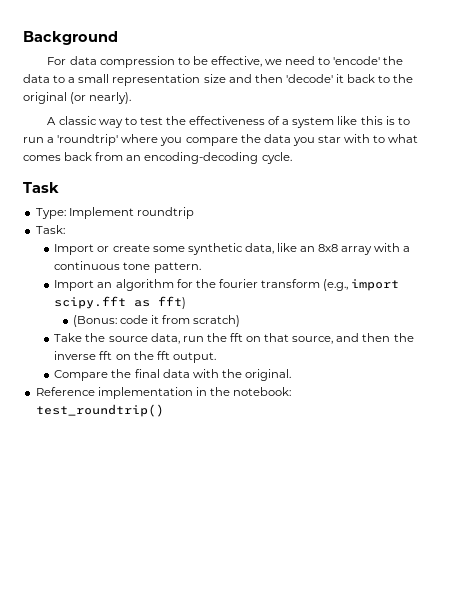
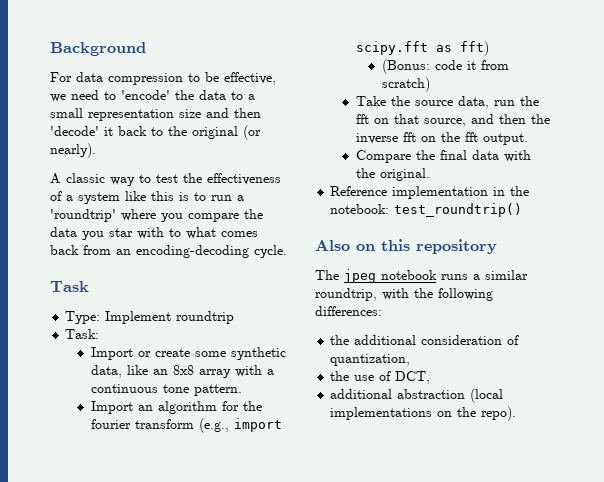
(164, 410) none -> [315,239,497,254] [315,269,528,283] [315,288,493,301] [315,306,382,316] [330,335,520,345] [330,354,411,366] [330,371,431,384] [330,388,504,403] [330,406,517,421] // Also on this repository // The jpeg notebook runs a similar roundtrip, with the following differences: // the additional consideration of quantization, // the use of DCT, // additional abstraction (local implementations on the repo).

